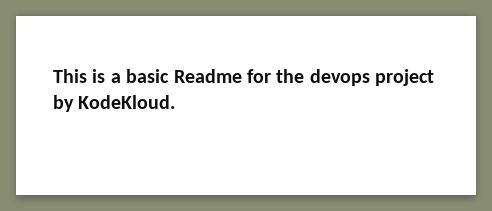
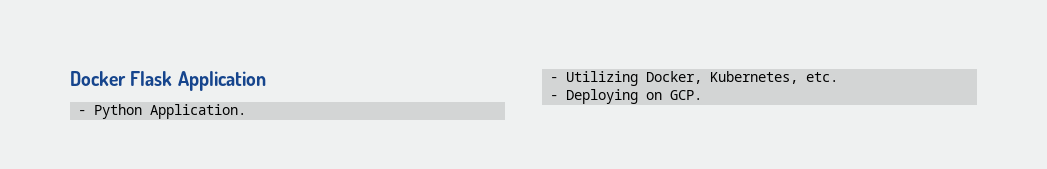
[53,69,435,86] [53,95,176,112] This is a basic Readme for the devops project by KodeKloud. -> [70,71,266,91] [78,104,247,119] [550,71,839,86] [550,89,703,104] Docker Flask Application // - Python Application. // - Utilizing Docker, Kubernetes, etc. // - Deploying on GCP.

